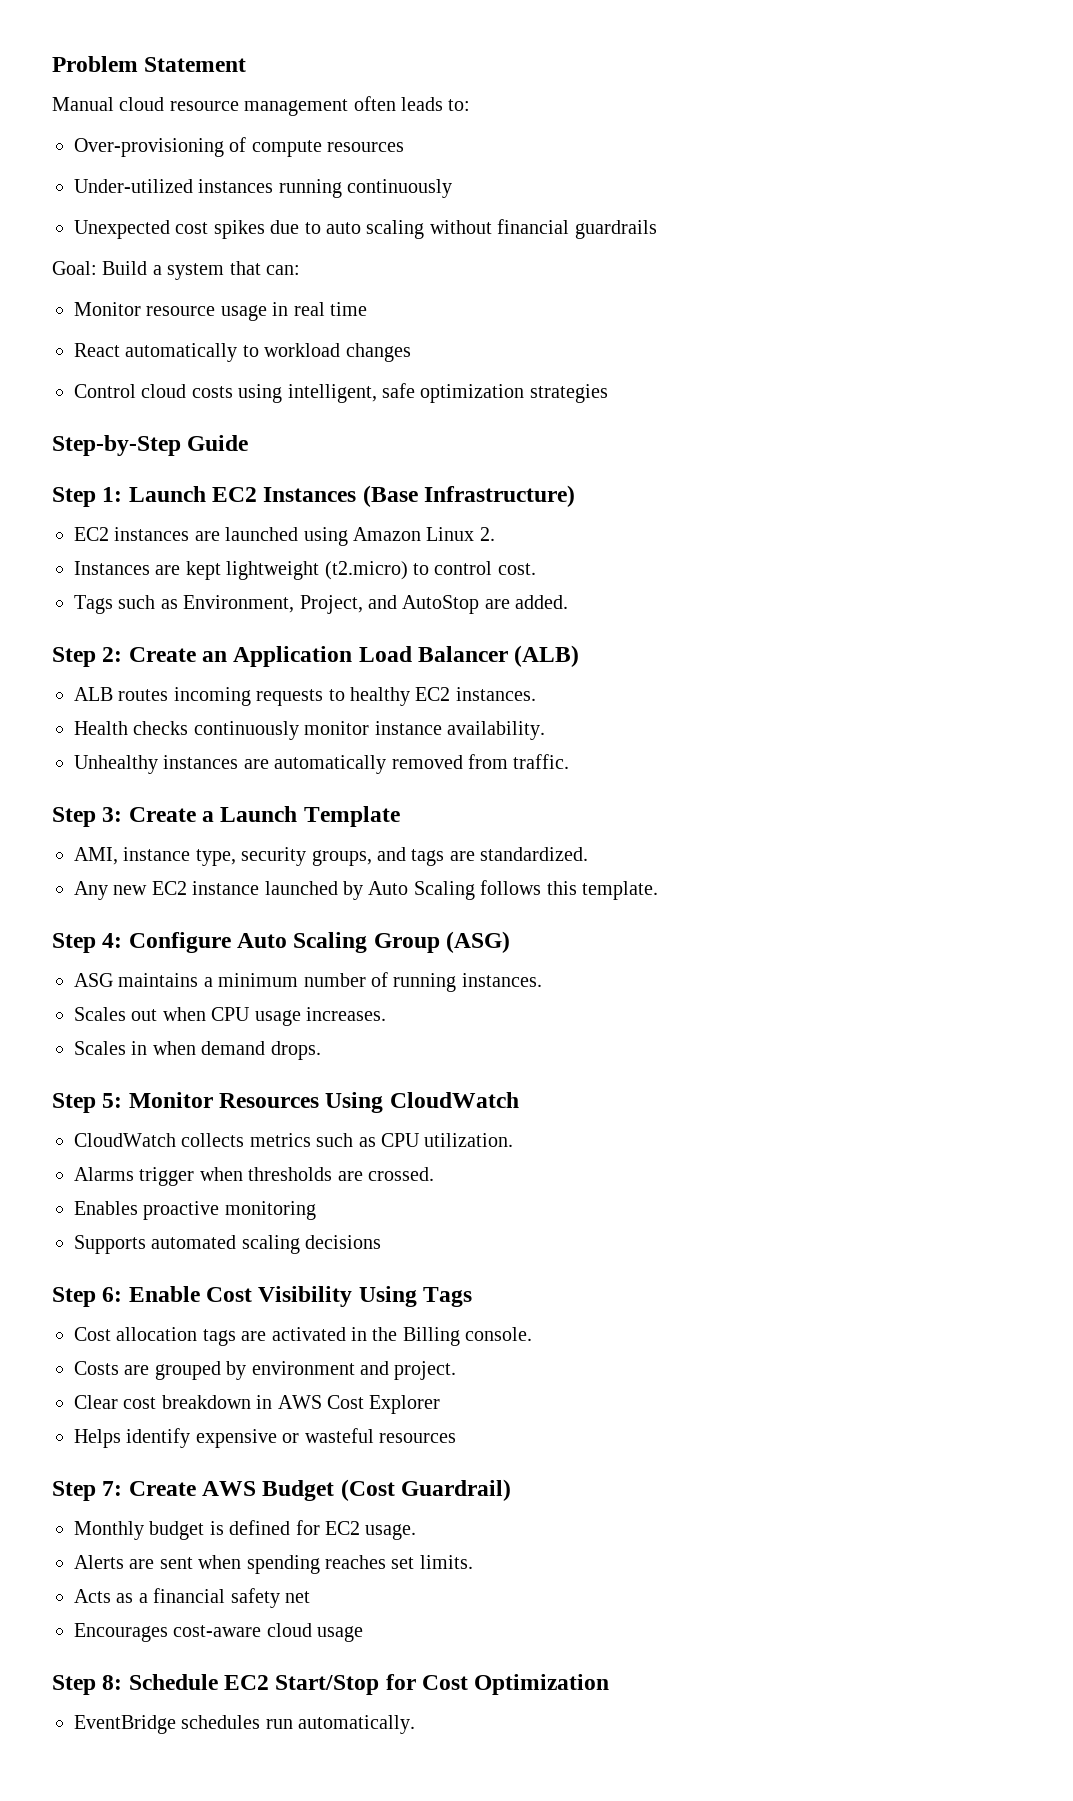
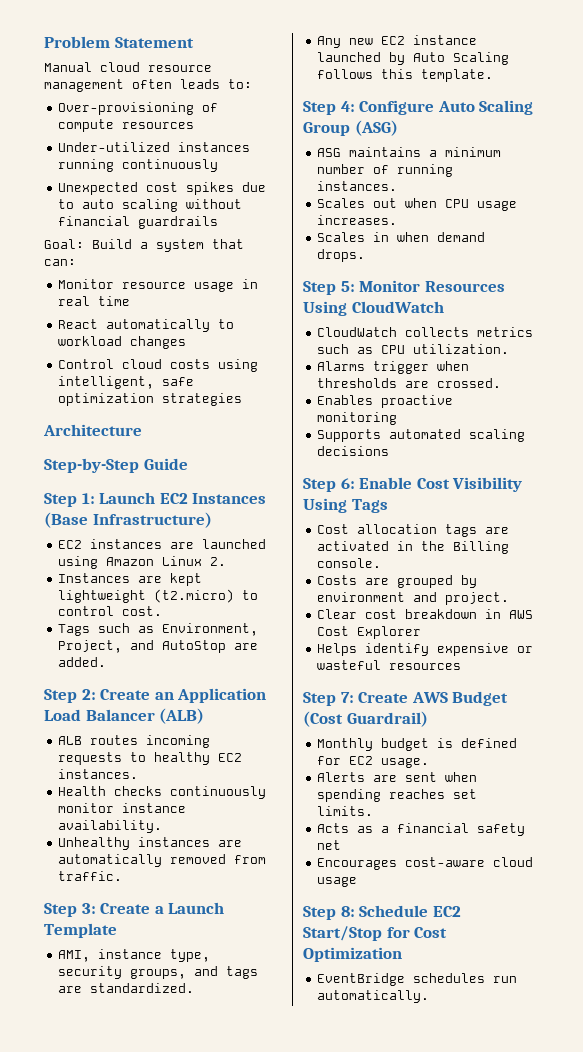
(608, 393) none -> [43,424,142,436] // Architecture

